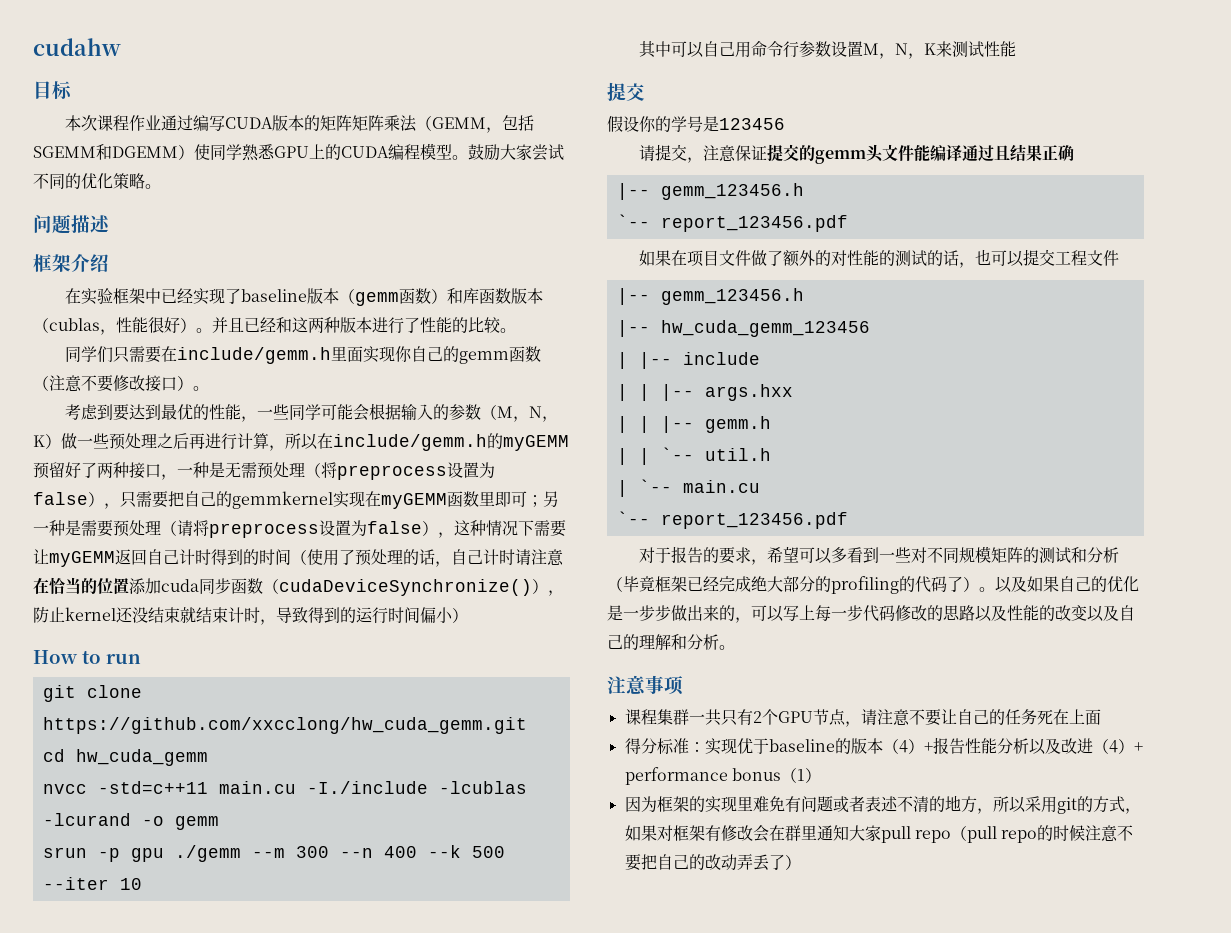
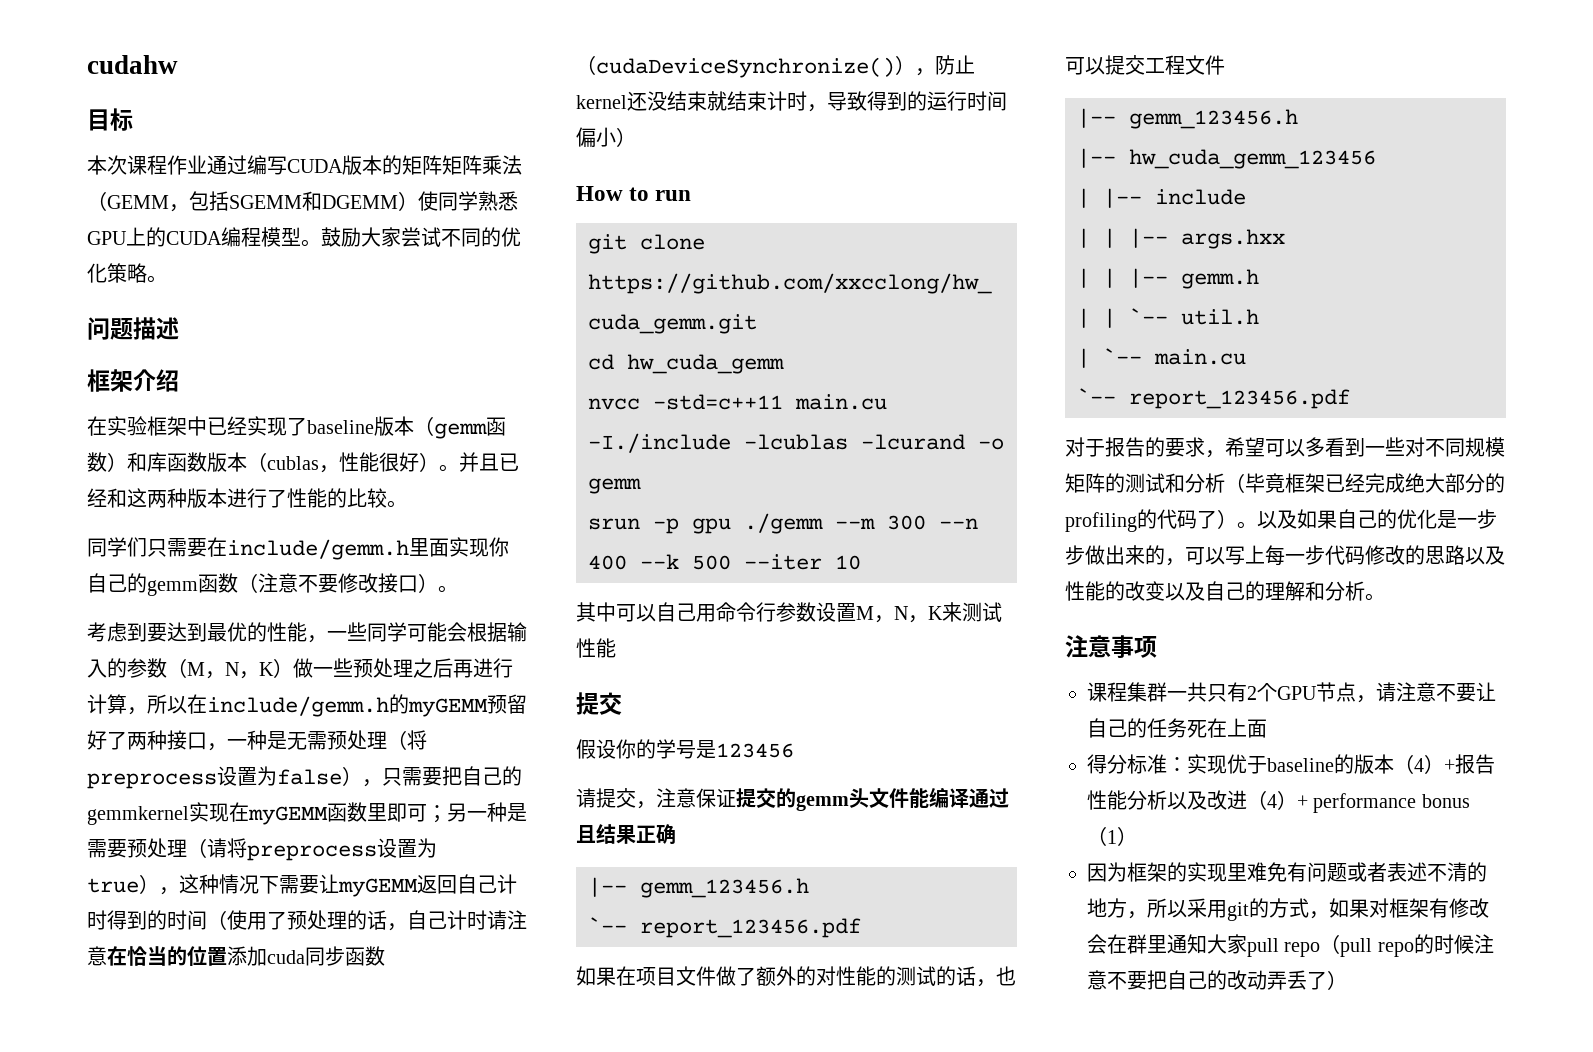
[367,521,422,534] false -> [87,878,139,893] true

